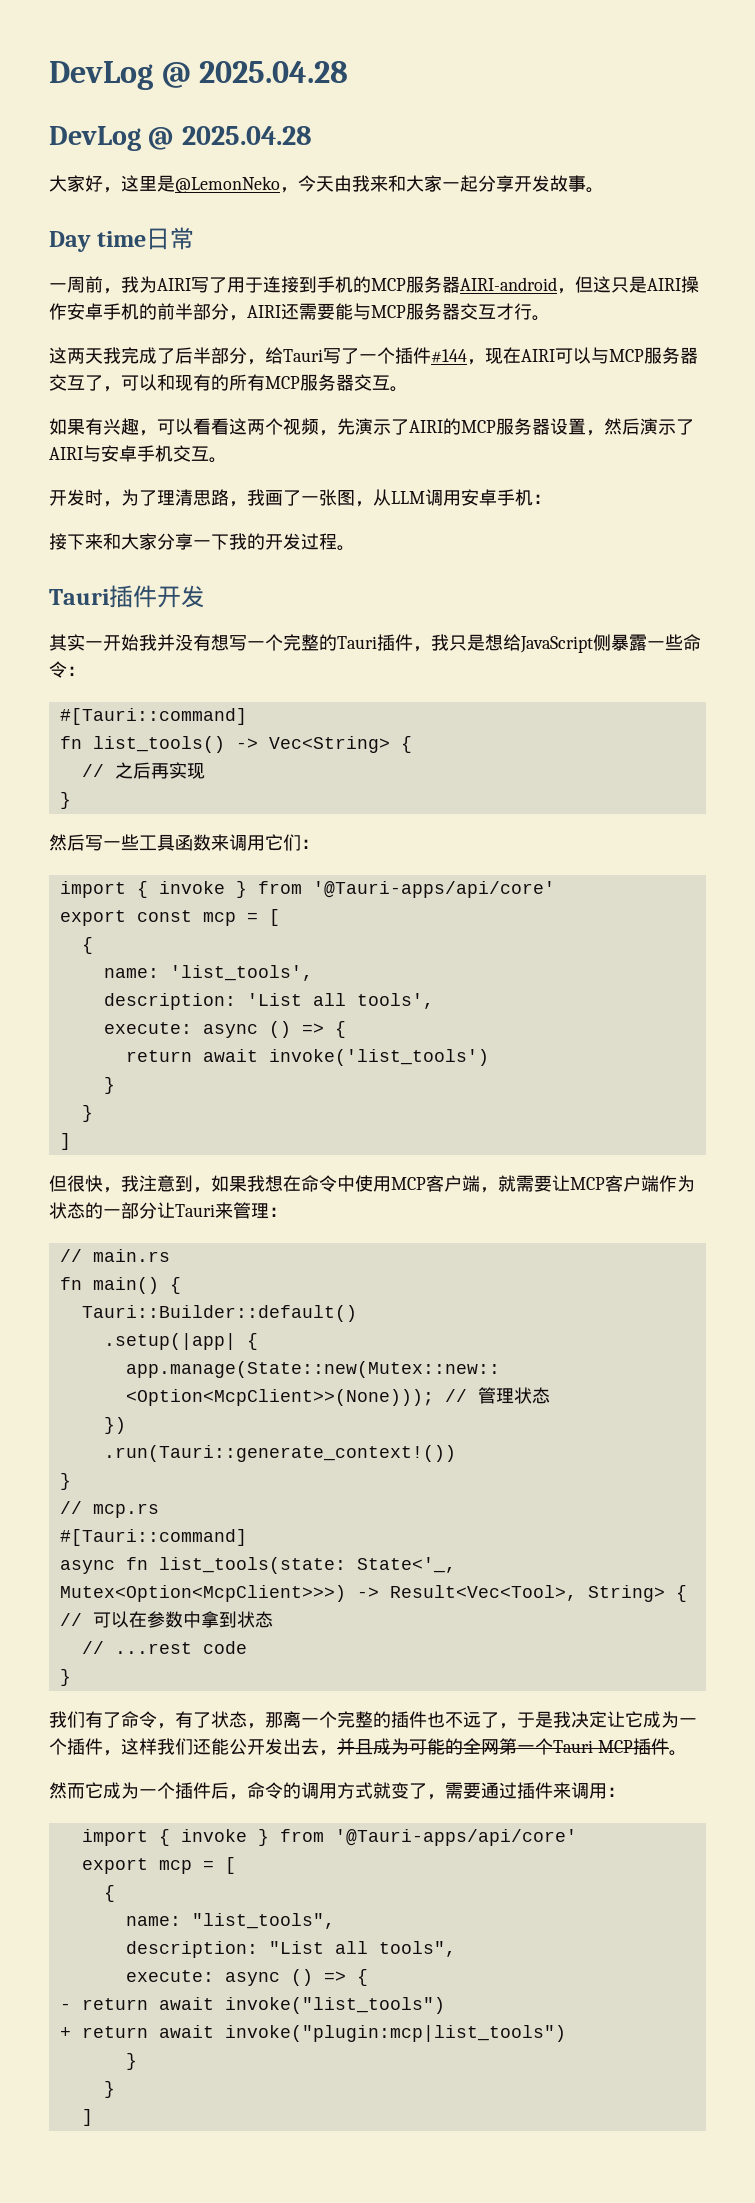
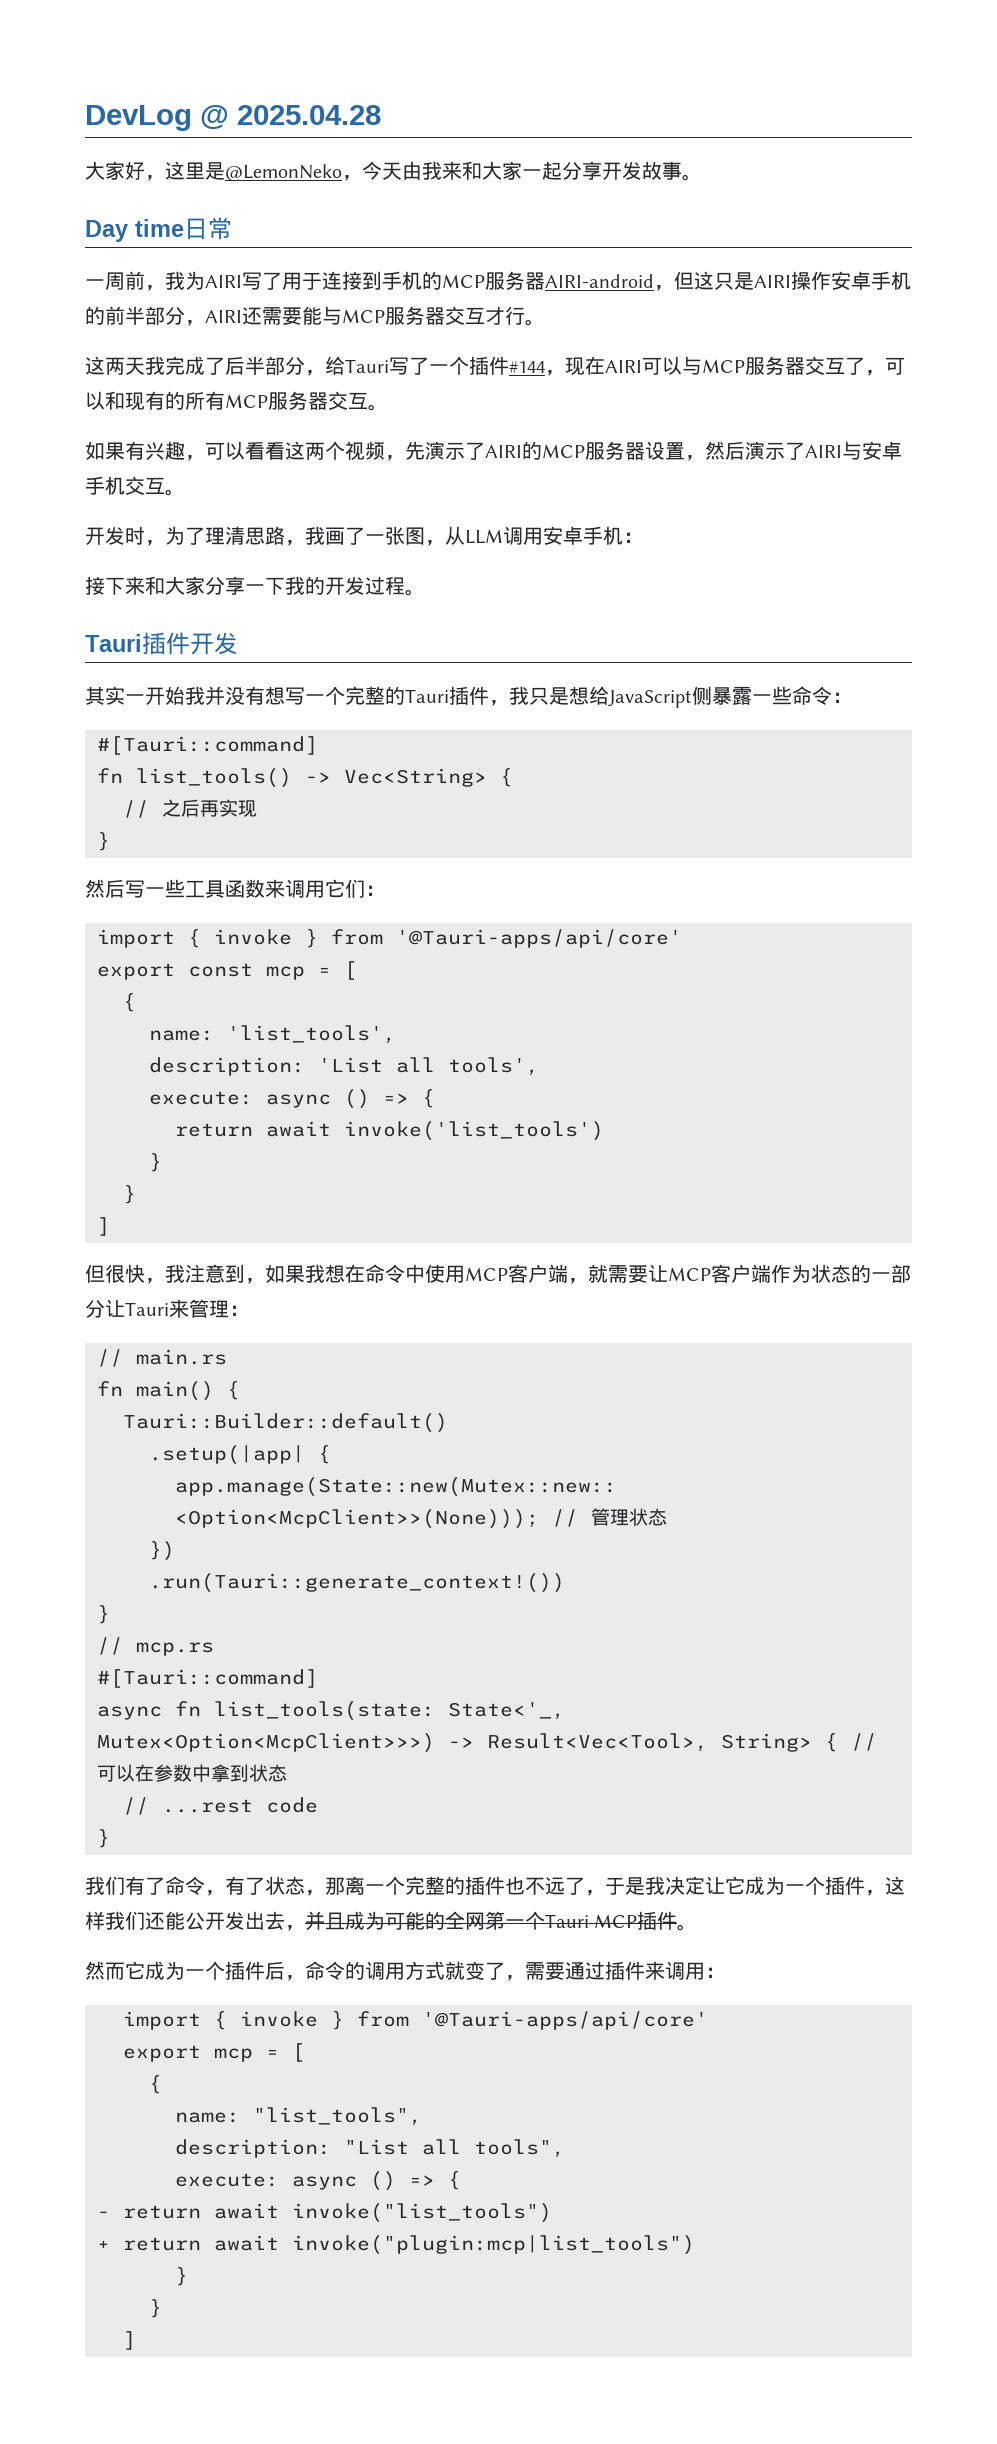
[49,61,349,90] [49,126,312,151] DevLog @ 2025.04.28 // DevLog @ 2025.04.28 -> [85,105,381,131] DevLog @ 2025.04.28

